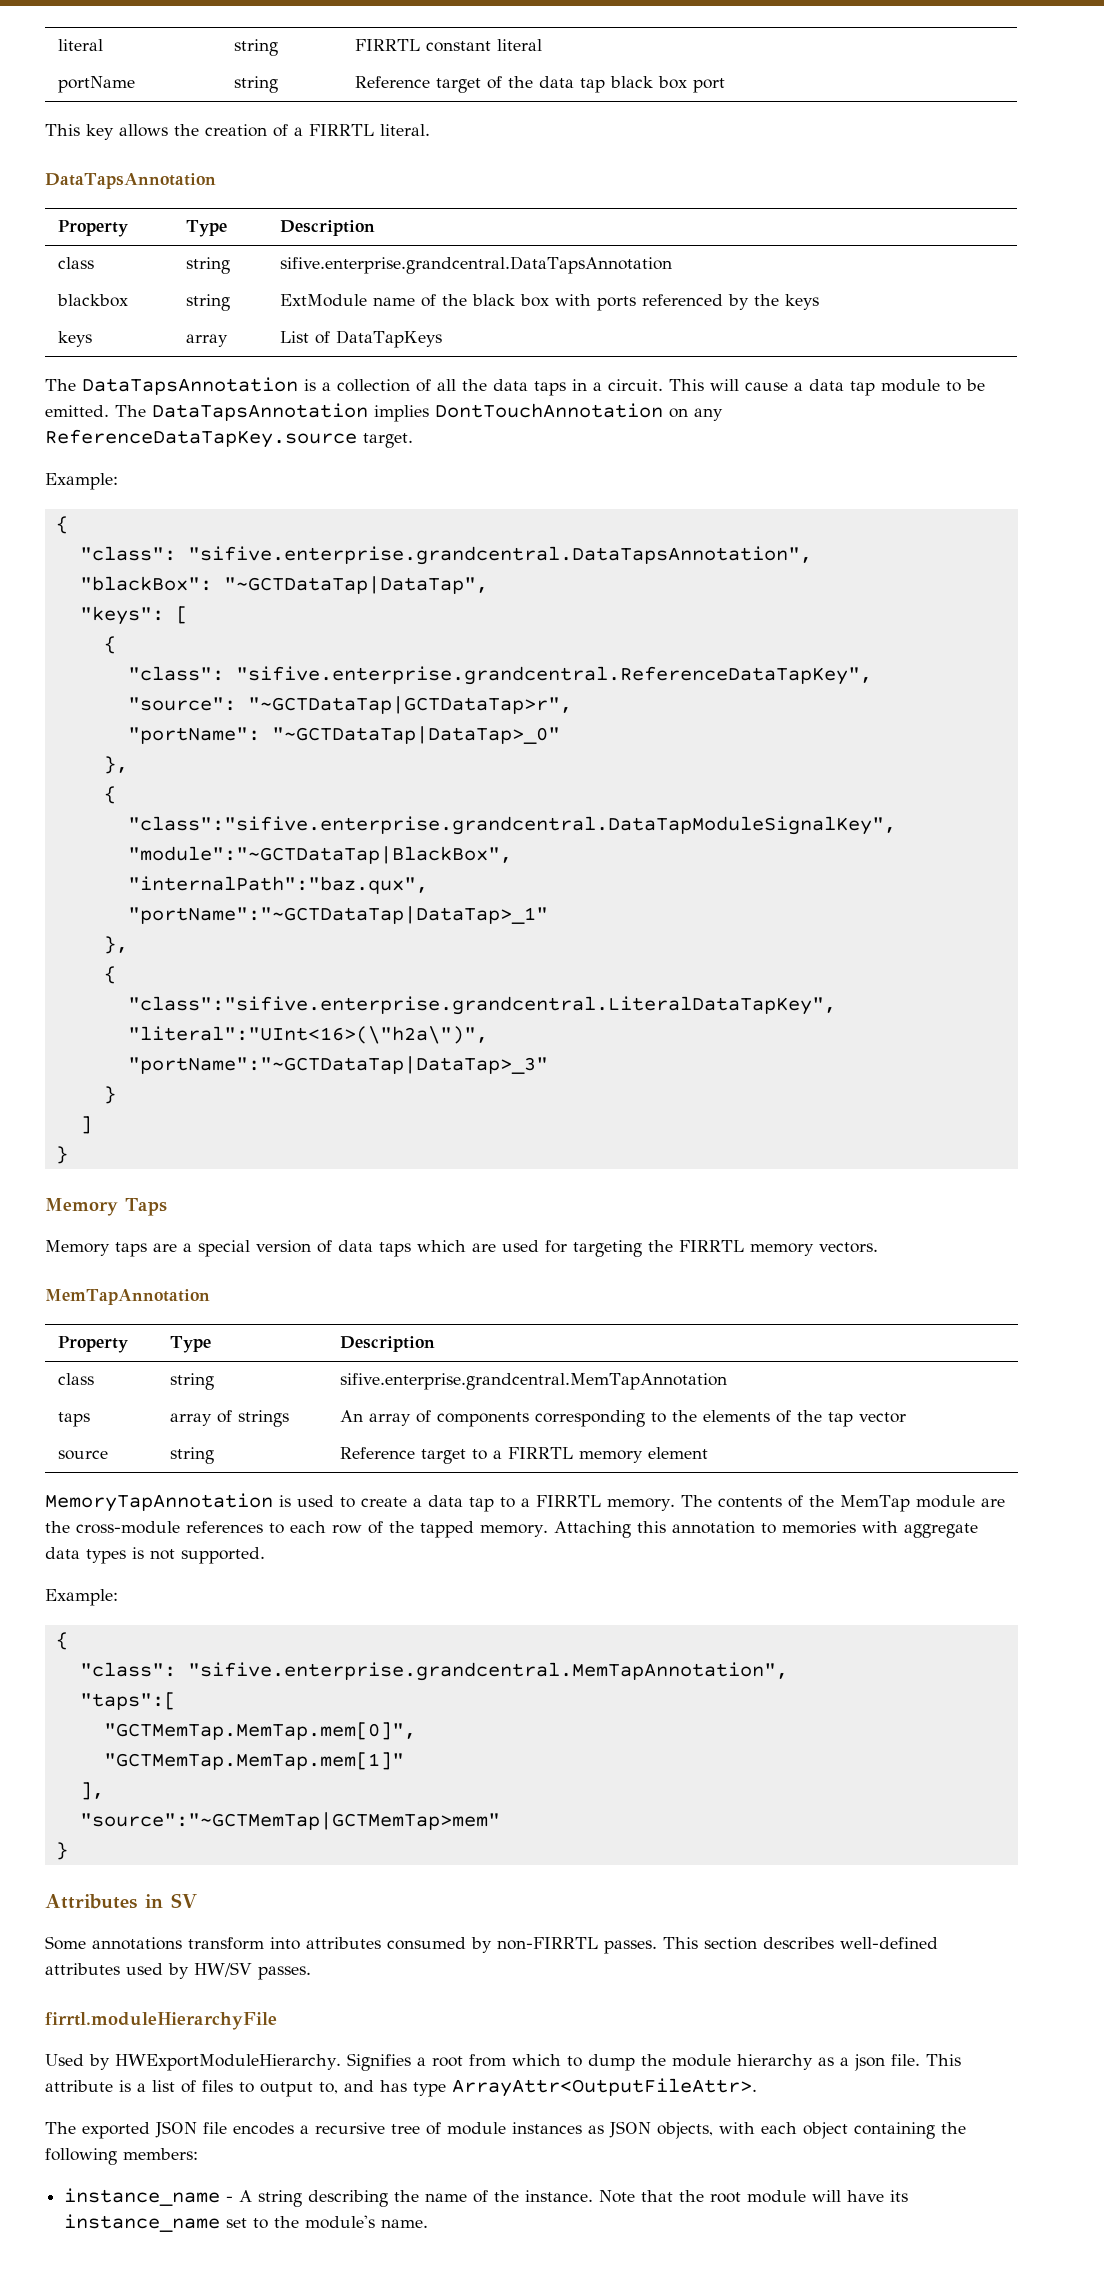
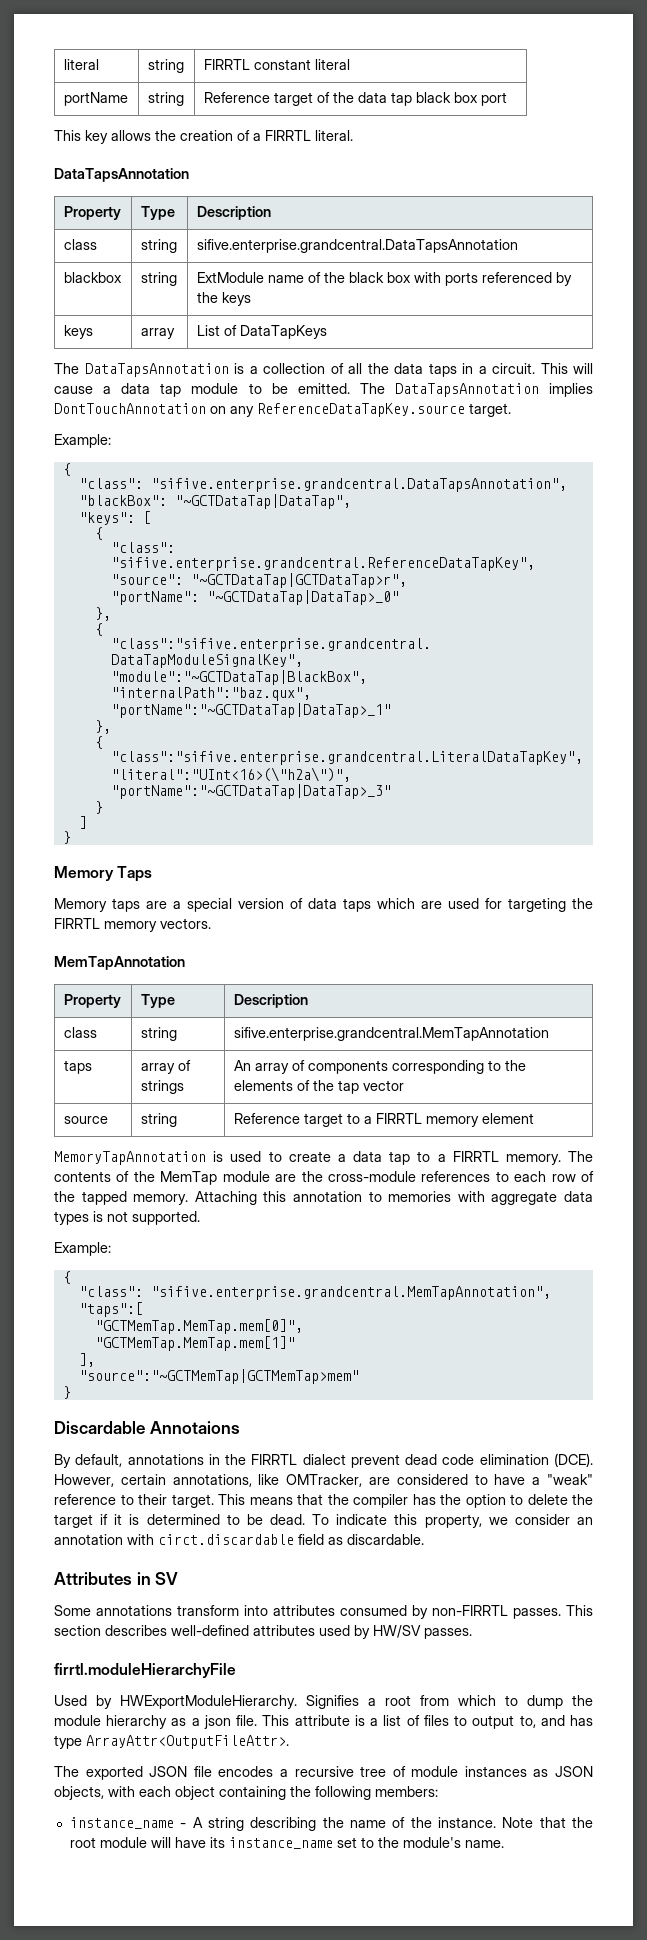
(68, 1851) none -> [54,1421,240,1434] [54,1453,593,1468] [54,1474,594,1487] [54,1494,593,1508] [54,1514,593,1528] [54,1534,424,1545] // Discardable Annotaions // By default, annotations in the FIRRTL dialect prevent dead code elimination (DCE). However, certain annotations, like OMTracker, are considered to have a "weak" reference to their target. This means that the compiler has the option to delete the target if it is determined to be dead. To indicate this property, we consider an annotation with circt.discardable field as discardable.

